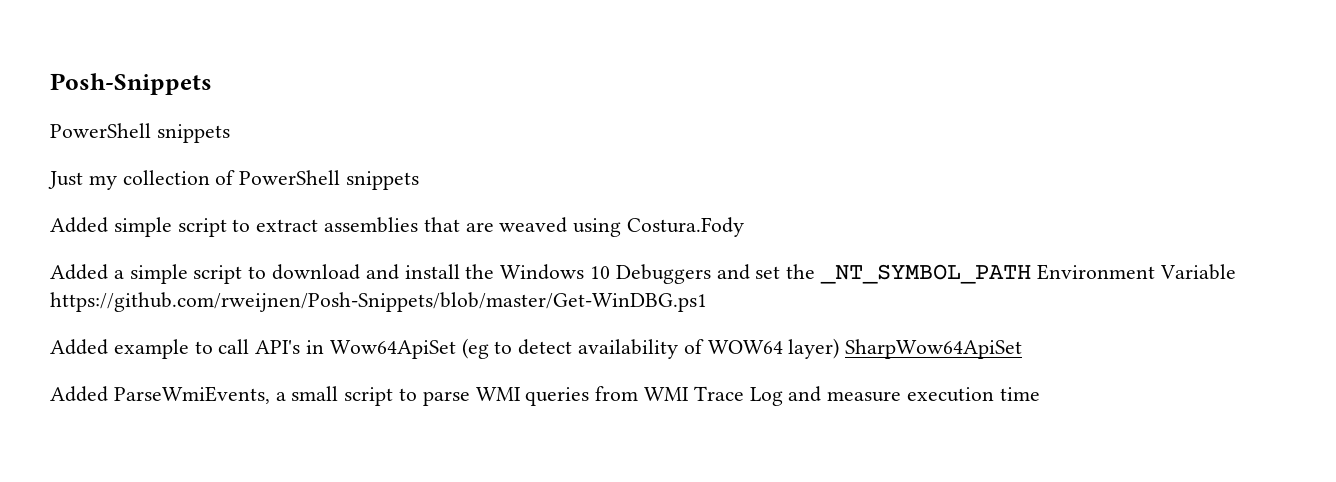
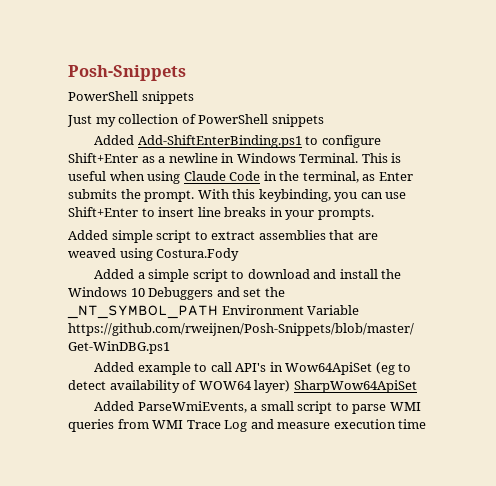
(420, 180) none -> [94,135,381,148] [68,153,402,163] [68,171,413,184] [68,189,407,202] [68,207,374,220] // Added Add-ShiftEnterBinding.ps1 to configure Shift+Enter as a newline in Windows Terminal. This is useful when using Claude Code in the terminal, as Enter submits the prompt. With this keybinding, you can use Shift+Enter to insert line breaks in your prompts.

